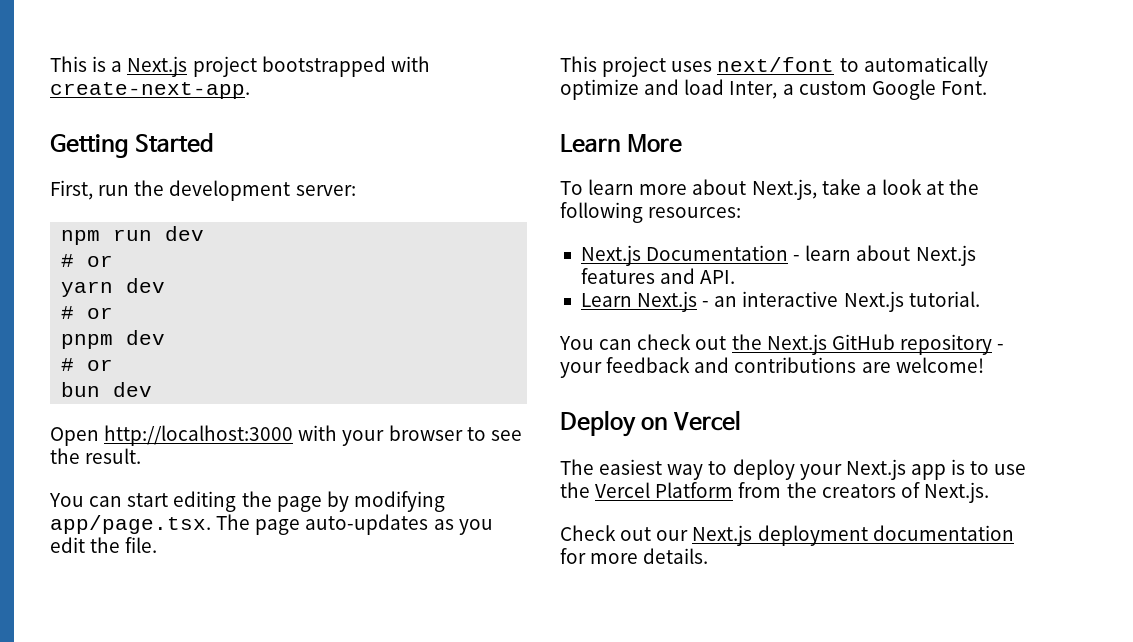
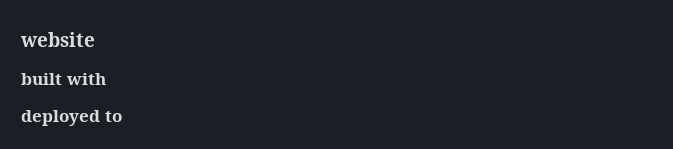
[50,56,430,77] [50,82,250,99] [50,133,215,158] [50,180,356,201] [61,226,205,245] [61,254,114,267] [61,278,166,297] [61,306,114,319] [61,330,166,349] [61,358,114,371] [61,382,153,397] [50,425,522,446] [50,448,142,464] [49,491,445,512] [50,514,493,535] [50,537,158,553] [560,56,988,77] [560,79,987,100] [560,134,683,153] [560,179,980,200] [560,202,742,223] [580,245,976,266] [580,268,736,284] [580,291,980,312] [559,334,1005,355] [560,357,984,378] [560,410,742,437] [560,459,1027,480] [560,482,989,503] [560,525,1014,546] [560,548,709,564] This is a Next.js project bootstrapped with create-next-app. // Getting Started // First, run the development server: // npm run dev // # or // yarn dev // # or // pnpm dev // # or // bun dev // Open http://localhost:3000 with your browser to see the result. // You can start editing the page by modifying app/page.tsx. The page auto-updates as you edit the file. // This project uses next/font to automatically optimize and load Inter, a custom Google Font. // Learn More // To learn more about Next.js, take a look at the following resources: // Next.js Documentation - learn about Next.js features and API. // Learn Next.js - an interactive Next.js tutorial. // You can check out the Next.js GitHub repository - your feedback and contributions are welcome! // Deploy on Vercel // The easiest way to deploy your Next.js app is to use the Vercel Platform from the creators of Next.js. // Check out our Next.js deployment documentation for more details. -> [20,32,95,47] [21,73,106,85] [21,110,122,126] website // built with // deployed to

